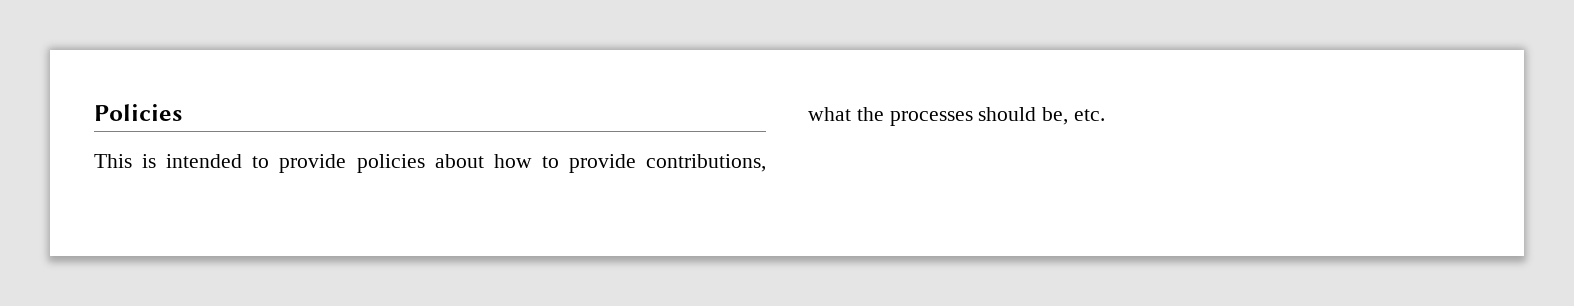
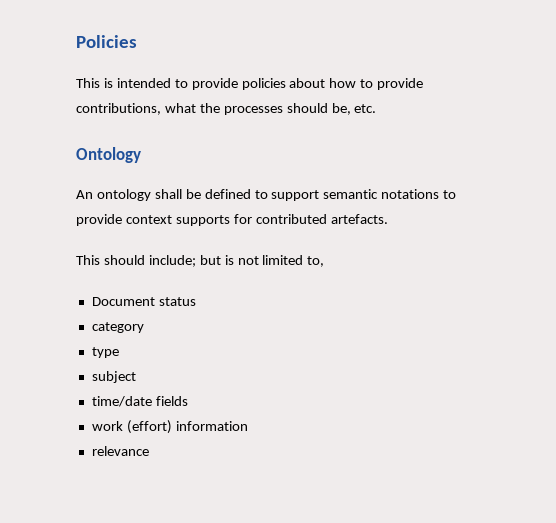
(1106, 115) none -> [76,147,141,163] [76,189,457,201] [76,214,388,226] [76,255,325,267] [91,297,196,306] [91,322,144,333] [91,347,119,358] [91,371,136,383] [91,396,188,407] [91,420,248,434] [91,446,149,456] // Ontology // An ontology shall be defined to support semantic notations to provide context supports for contributed artefacts. // This should include; but is not limited to, // Document status // category // type // subject // time/date fields // work (effort) information // relevance

